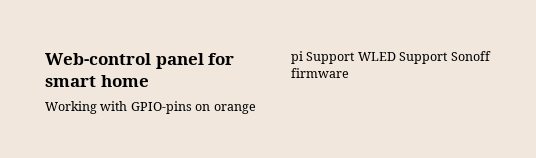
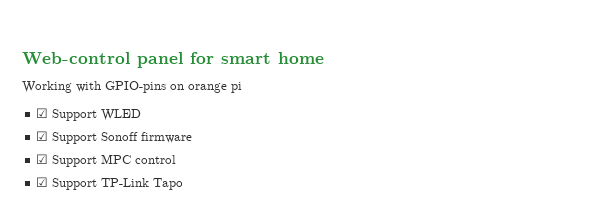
(303, 57) none -> [36,108,49,118] // ☑
(396, 56) none -> [36,131,49,141] // ☑
(349, 73) none -> [36,154,177,167] [36,177,184,190] // ☑ Support MPC control // ☑ Support TP-Link Tapo

